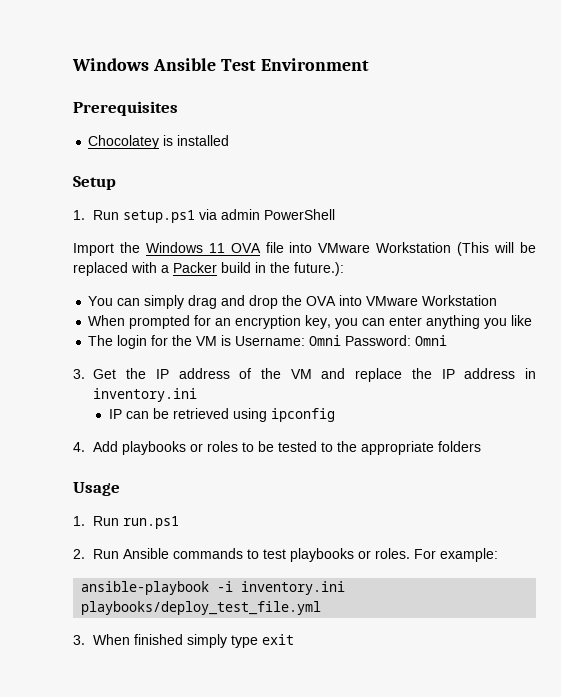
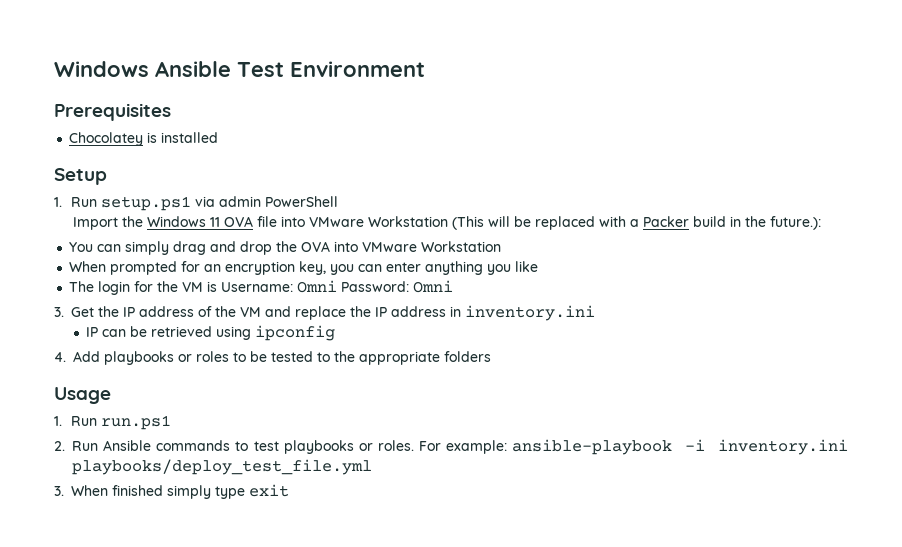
(499, 555) // -> (508, 447) none

